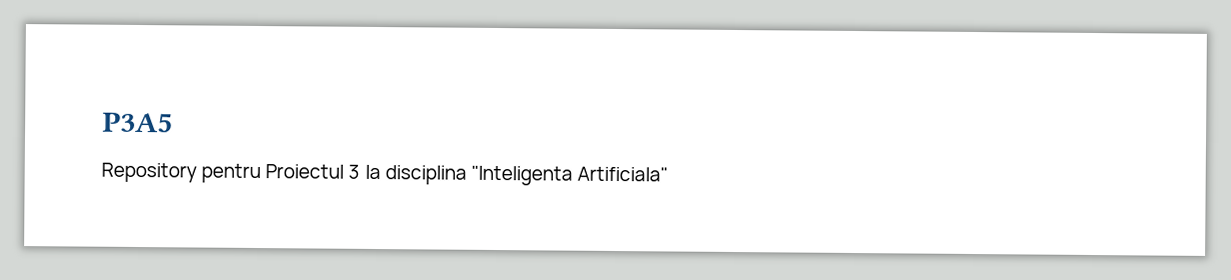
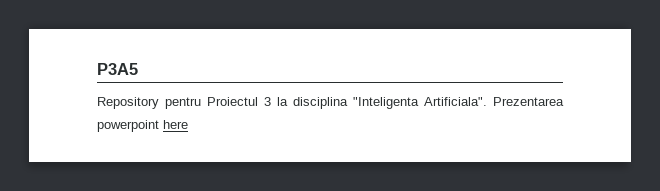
[576,166,668,182] Artificiala" -> [424,97,564,106] [97,120,188,132] Artificiala". Prezentarea powerpoint here

